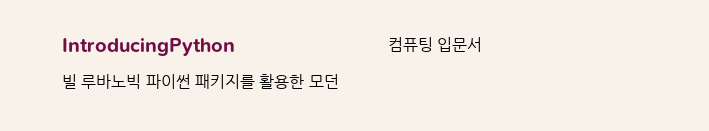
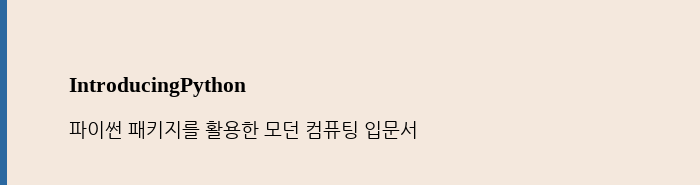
[62,74,142,89] 빌 루바노빅 -> (246, 87) none

